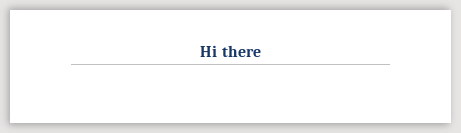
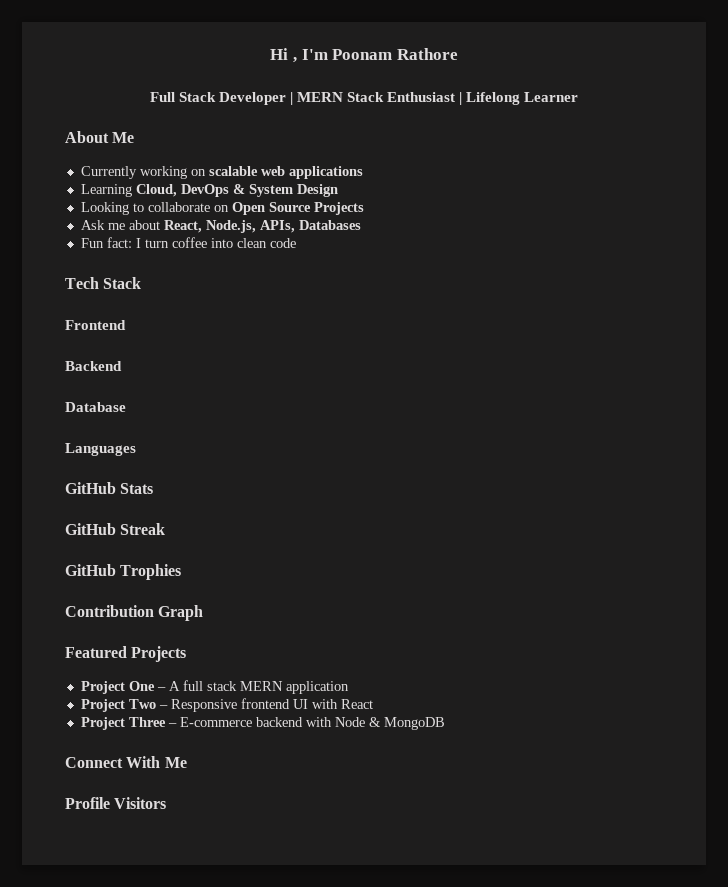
[221,45,261,57] there -> [292,48,458,63] [149,92,579,105] [65,131,135,143] [80,166,363,179] [80,184,338,197] [80,202,364,215] [80,220,361,233] [80,237,296,248] [65,277,142,289] [65,320,126,330] [65,361,122,371] [65,402,126,412] [65,443,136,456] [65,482,154,494] [65,523,166,535] [65,564,182,580] [65,605,204,621] [65,646,187,662] [80,680,349,694] [80,698,373,712] [80,717,445,730] [65,756,187,768] [65,797,167,809] , I'm Poonam Rathore // Full Stack Developer | MERN Stack Enthusiast | Lifelong Learner // About Me // Currently working on scalable web applications // Learning Cloud, DevOps & System Design // Looking to collaborate on Open Source Projects // Ask me about React, Node.js, APIs, Databases // Fun fact: I turn coffee into clean code // Tech Stack // Frontend // Backend // Database // Languages // GitHub Stats // GitHub Streak // GitHub Trophies // Contribution Graph // Featured Projects // Project One – A full stack MERN application // Project Two – Responsive frontend UI with React // Project Three – E-commerce backend with Node & MongoDB // Connect With Me // Profile Visitors

